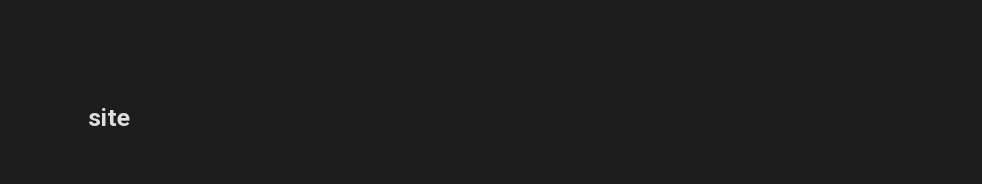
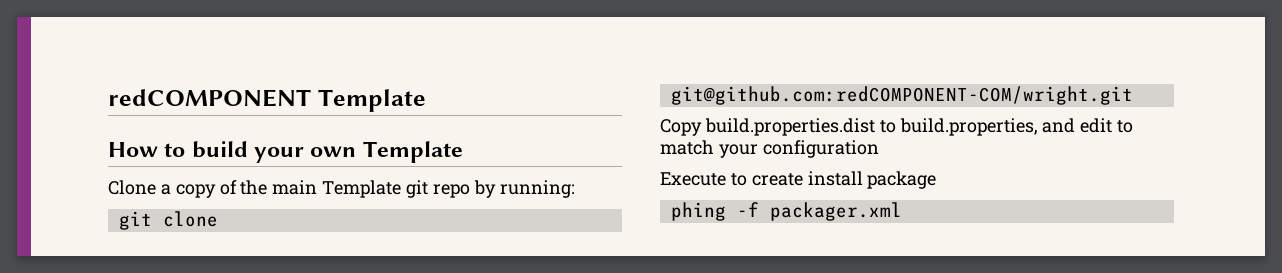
[88,108,130,126] site -> [108,89,426,112] [108,141,463,163] [108,180,575,198] [118,211,218,230] [670,86,1133,105] [660,118,1134,136] [660,140,879,158] [660,171,937,189] [670,202,902,221] redCOMPONENT Template // How to build your own Template // Clone a copy of the main Template git repo by running: // git clone git@github.com:redCOMPONENT-COM/wright.git // Copy build.properties.dist to build.properties, and edit to match your configuration // Execute to create install package // phing -f packager.xml

